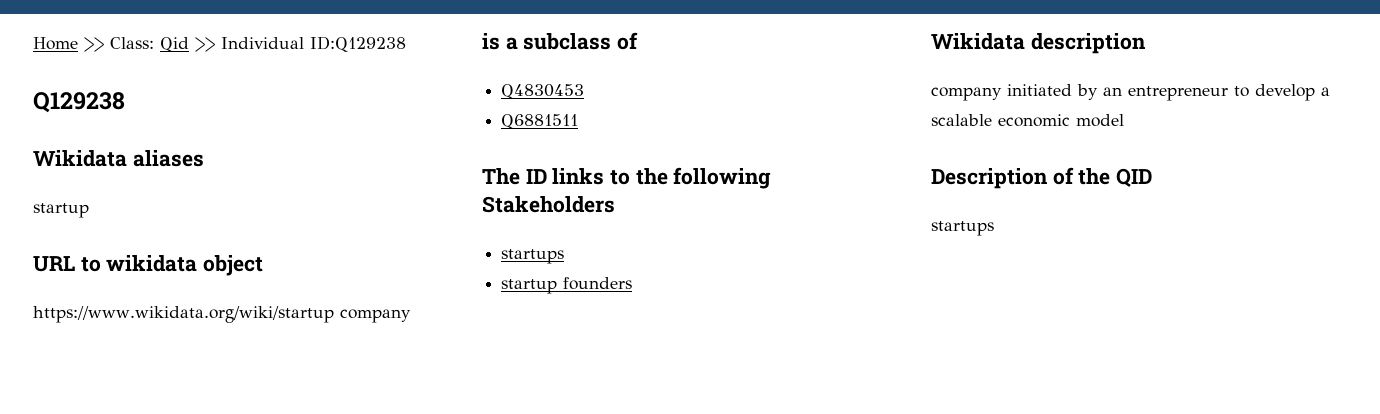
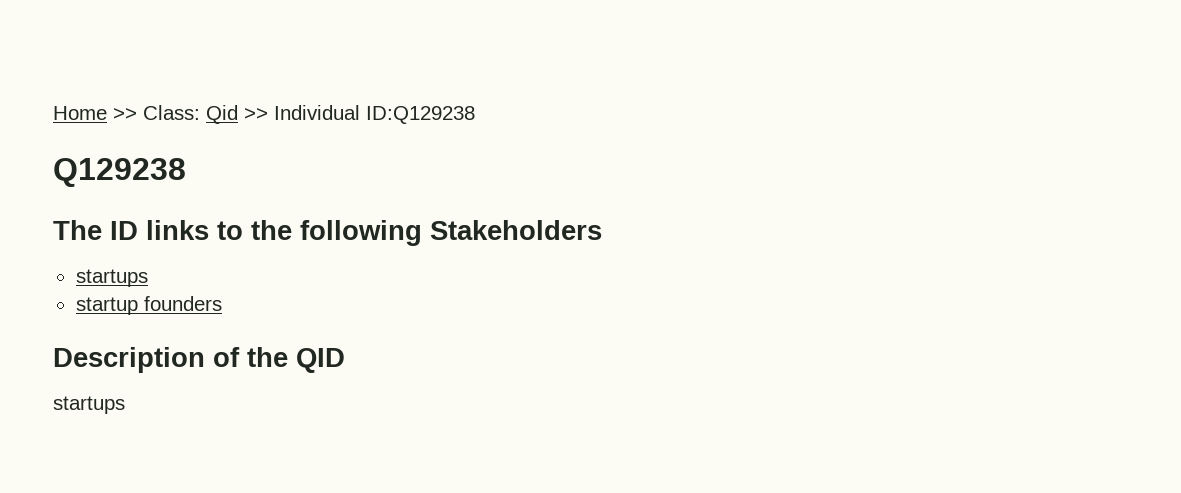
[33,150,204,167] [33,203,89,218] [33,255,264,276] [33,306,411,323] [482,32,639,50] [501,84,585,99] [501,114,579,129] // Wikidata aliases // startup // URL to wikidata object // https://www.wikidata.org/wiki/startup company // is a subclass of // Q4830453 // Q6881511 -> (186, 172) none
[931,33,1146,54] [931,84,1330,101] [931,114,1124,127] // Wikidata description // company initiated by an entrepreneur to develop a scalable economic model -> (222, 303) none

